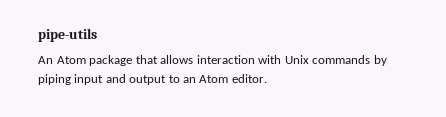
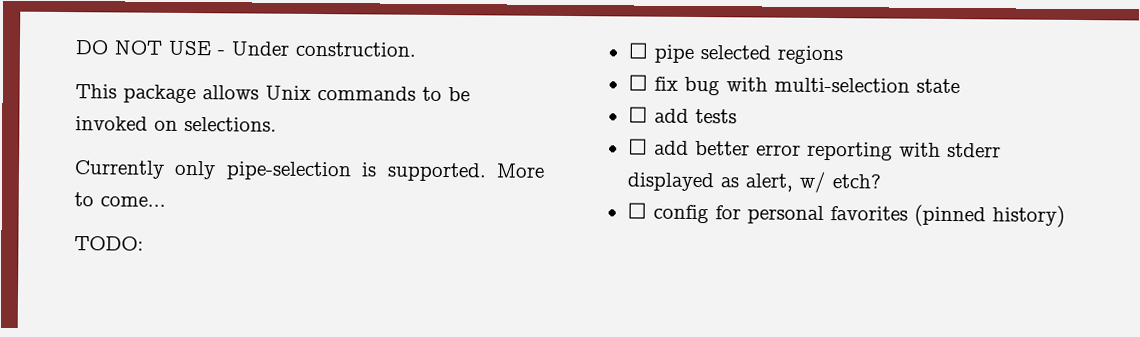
[38,28,97,42] [38,55,387,66] [38,74,267,85] pipe-utils // An Atom package that allows interaction with Unix commands by piping input and output to an Atom editor. -> [75,40,416,57] [75,84,470,104] [75,116,277,132] [74,160,545,182] [74,192,166,207] [74,236,144,251] [627,42,843,65] [627,74,960,96] [627,106,737,124] [627,138,1001,161] [626,171,881,194] [626,202,1065,228] DO NOT USE - Under construction. // This package allows Unix commands to be invoked on selections. // Currently only pipe-selection is supported. More to come... // TODO: // ☐ pipe selected regions // ☐ fix bug with multi-selection state // ☐ add tests // ☐ add better error reporting with stderr displayed as alert, w/ etch? // ☐ config for personal favorites (pinned history)

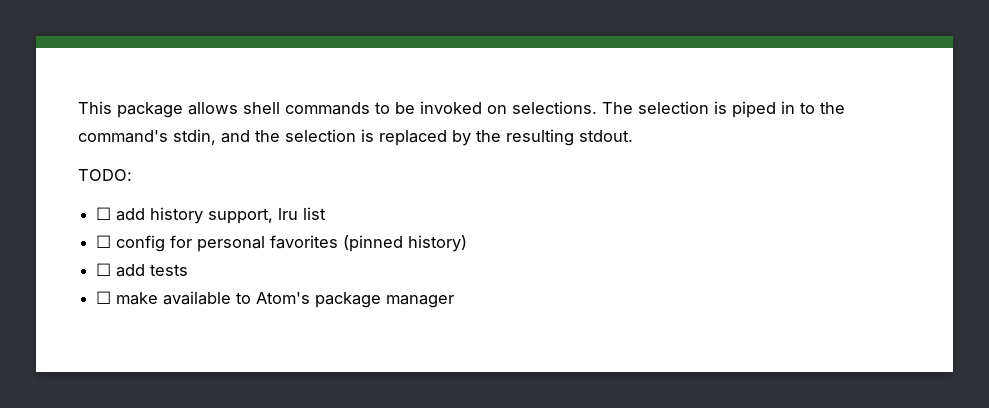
[75,40,416,57] DO NOT USE - Under construction. // -> (78, 107) none
[265,85,311,100] Unix -> [243,102,280,114] shell
[74,160,545,182] [74,192,166,207] [74,236,144,251] [627,42,843,65] [627,74,960,96] [627,106,737,124] [627,138,1001,161] [626,171,881,194] // Currently only pipe-selection is supported. More to come... // TODO: // ☐ pipe selected regions // ☐ fix bug with multi-selection state // ☐ add tests // ☐ add better error reporting with stderr displayed as alert, w/ etch? -> [602,101,845,118] [78,129,633,146] [78,169,132,181] [96,207,327,224] The selection is piped in to the command's stdin, and the selection is replaced by the resulting stdout. // TODO: // ☐ add history support, lru list
(1065, 216) none -> [96,263,189,277] [96,291,455,308] // ☐ add tests // ☐ make available to Atom's package manager

